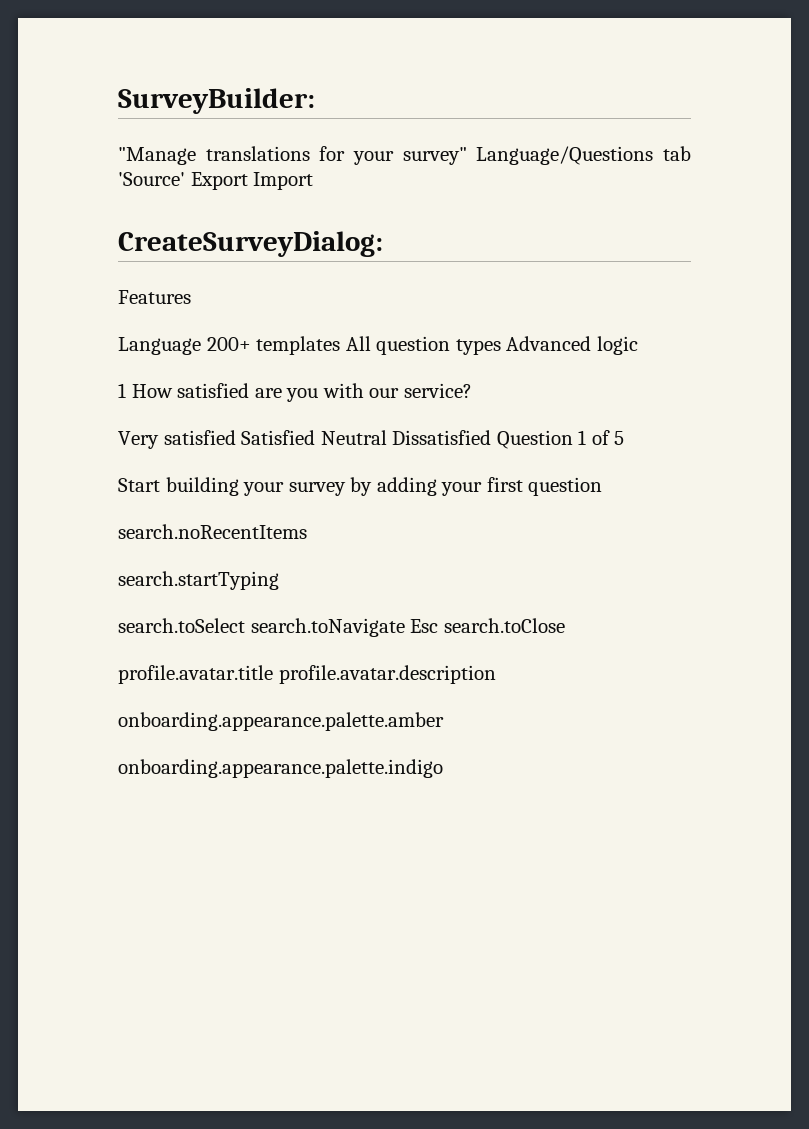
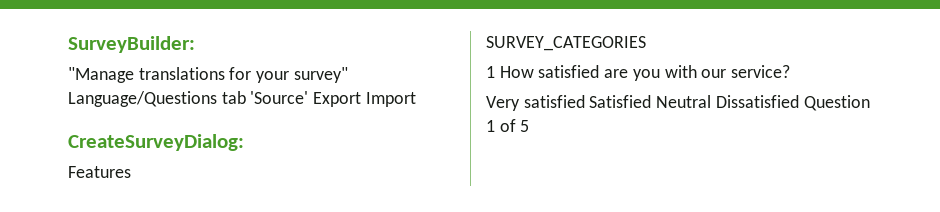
[118,336,638,355] Language 200+ templates All question types Advanced logic -> [486,36,646,51] SURVEY_CATEGORIES
[118,477,603,496] [118,524,307,539] [118,571,279,590] [118,618,565,637] [118,665,496,684] [118,712,444,731] [118,759,443,778] // Start building your survey by adding your first question // search.noRecentItems // search.startTyping // search.toSelect search.toNavigate Esc search.toClose // profile.avatar.title profile.avatar.description // onboarding.appearance.palette.amber // onboarding.appearance.palette.indigo -> (530, 126) none

